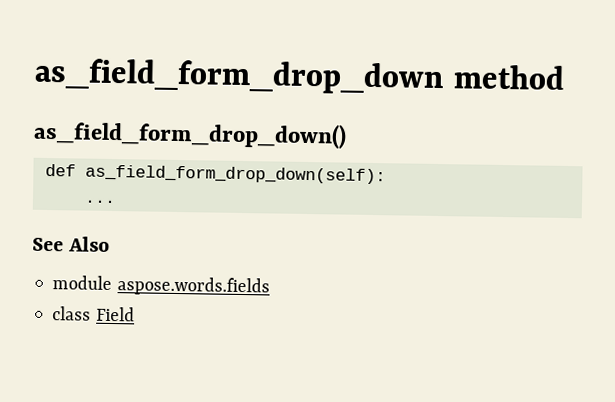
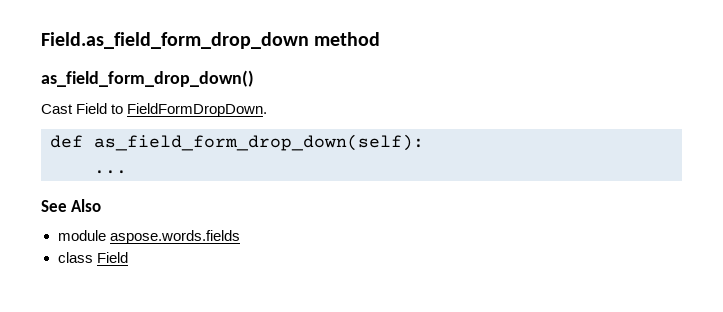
[34,57,445,96] as_field_form_drop_down -> [41,32,309,49] Field.as_field_form_drop_down
(347, 134) none -> [41,103,268,117] // Cast Field to FieldFormDropDown.

